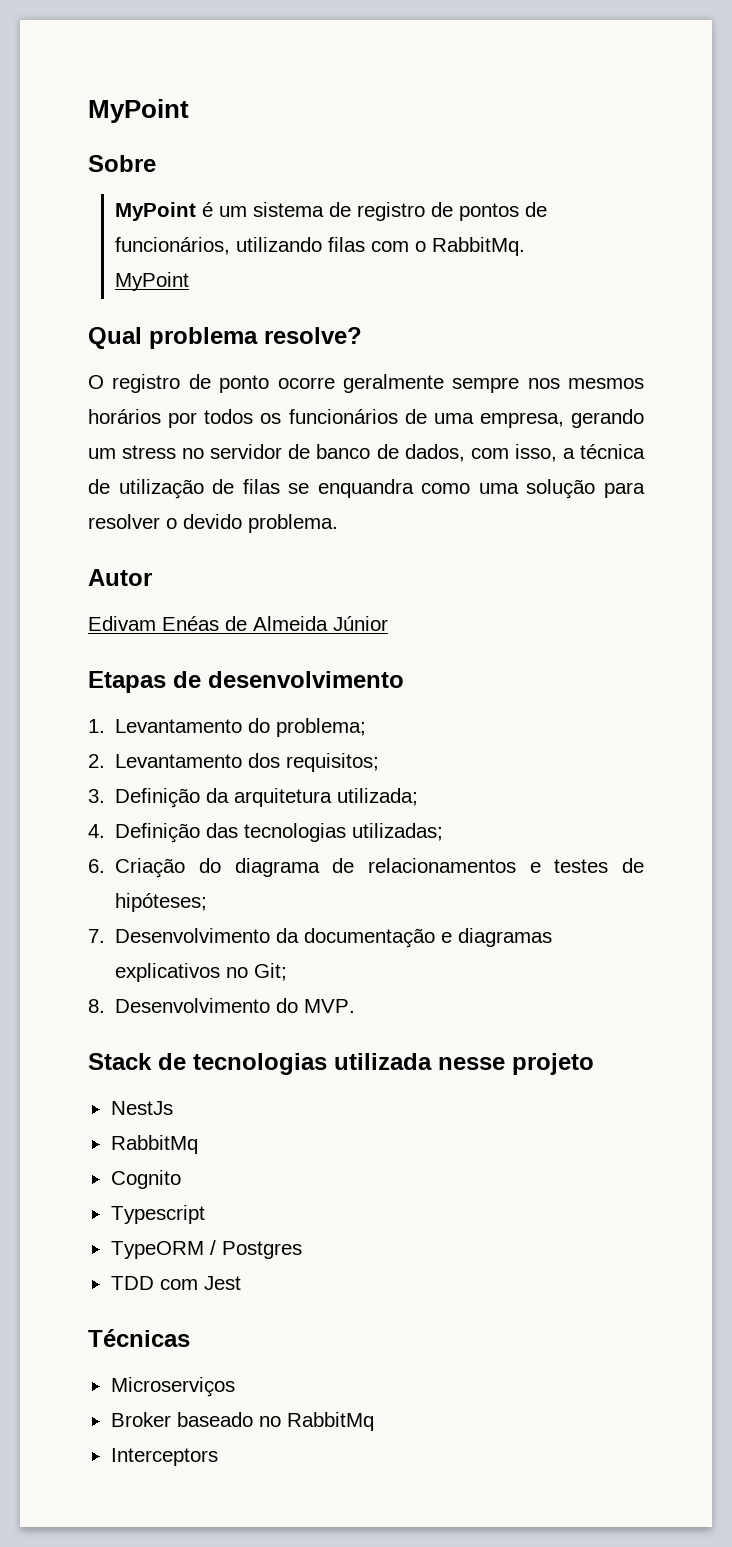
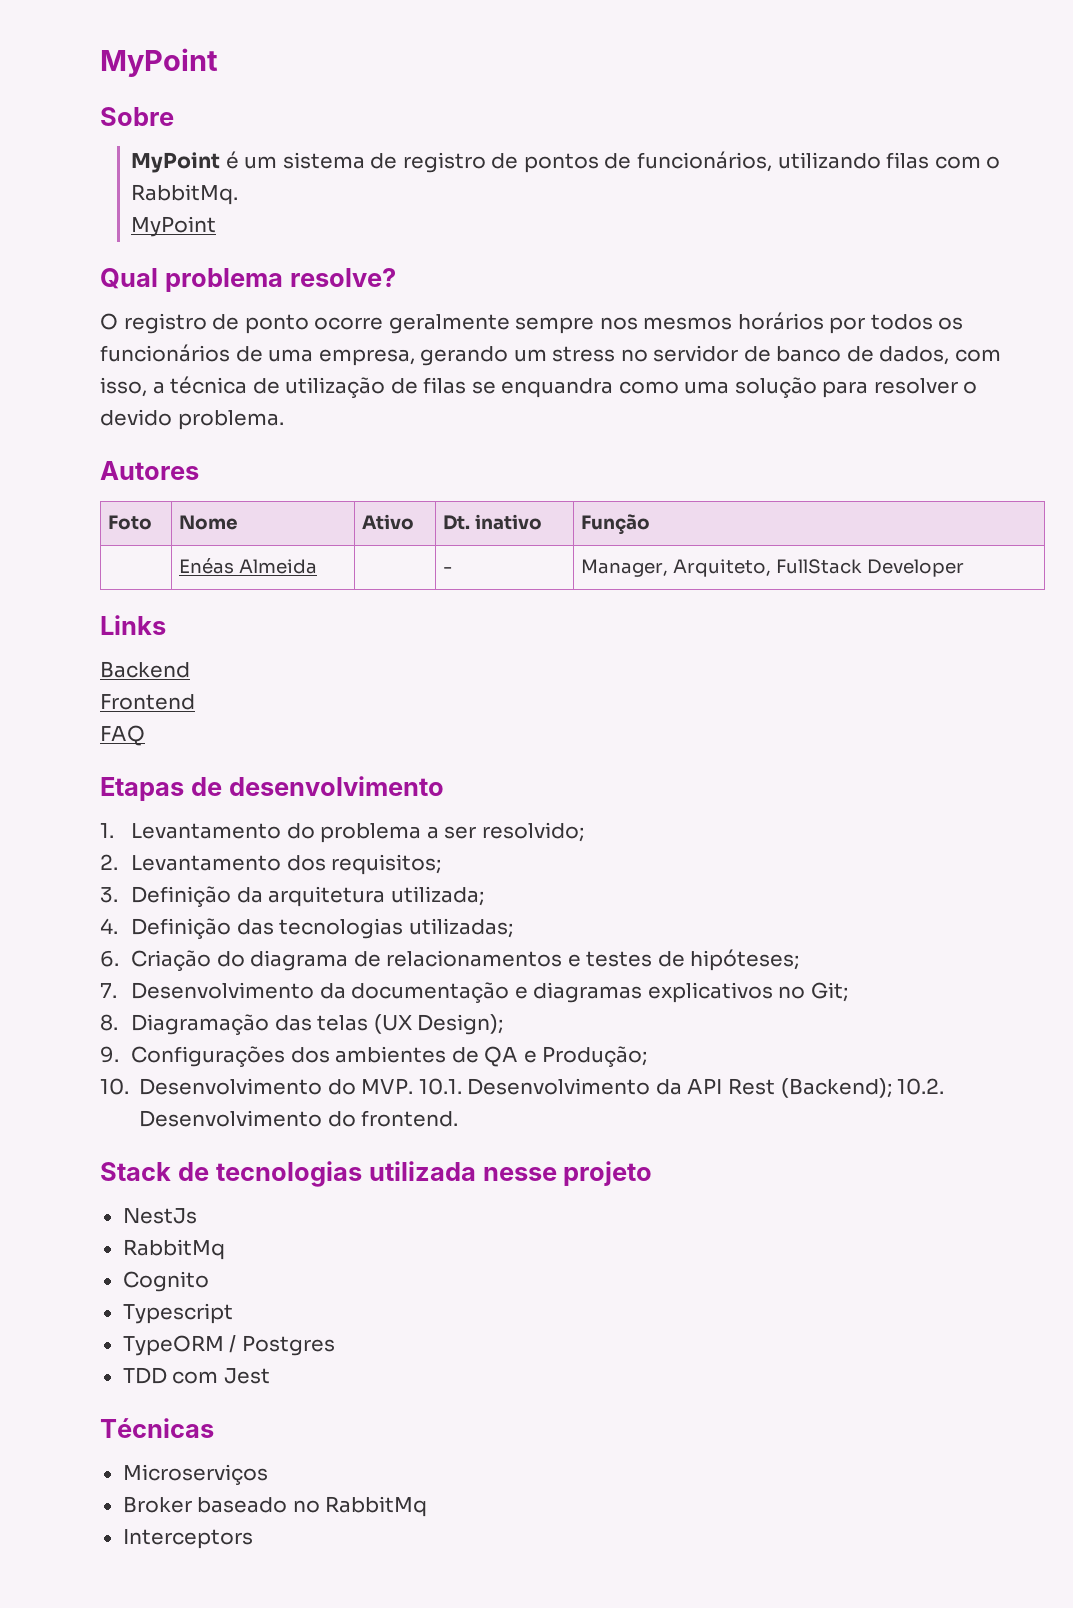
[88,569,152,586] [88,616,388,631] Autor // Edivam Enéas de Almeida Júnior -> [100,461,199,480] [108,515,153,530] [179,515,239,530] [362,514,415,530] [443,514,543,530] [581,514,651,534] [179,558,318,574] [443,567,453,573] [581,559,965,577] [100,615,166,635] [100,661,190,678] [100,694,195,710] [100,725,145,746] Autores // Foto | Nome | Ativo | Dt. inativo | Função // | Enéas Almeida | | - | Manager, Arquiteto, FullStack Developer // Links // Backend // Frontend // FAQ
[276,718,367,737] problema; -> [320,822,584,843] problema a ser resolvido;
[115,998,356,1013] Desenvolvimento do MVP. -> [131,1014,504,1035] [100,1046,648,1067] [100,1078,945,1098] [139,1110,459,1127] Diagramação das telas (UX Design); // 9. Configurações dos ambientes de QA e Produção; // 10. Desenvolvimento do MVP. 10.1. Desenvolvimento da API Rest (Backend); 10.2. Desenvolvimento do frontend.

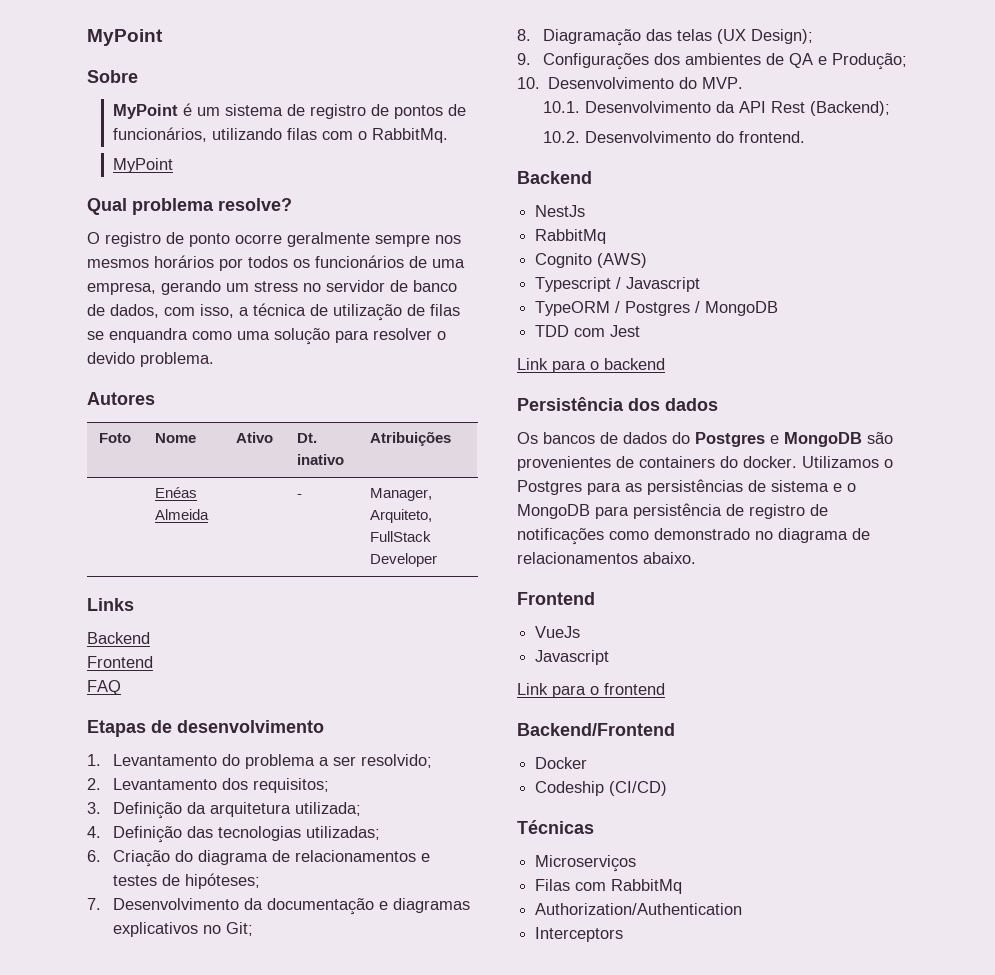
[581,514,651,534] Função -> [369,431,451,446] Atribuições
(414, 1086) none -> (744, 83) //
(892, 1088) none -> (890, 108) //
[100,1161,653,1187] Stack de tecnologias utilizada nesse projeto -> [517,171,592,184] Backend
(209, 1281) none -> [597,253,648,268] (AWS)
(233, 1313) none -> [616,277,701,292] / Javascript
(335, 1345) none -> [695,301,779,316] / MongoDB
(270, 1376) none -> [517,358,665,373] [517,397,718,411] [517,432,893,447] [517,456,893,471] [517,479,856,495] [517,503,828,519] [517,528,870,545] [517,552,696,564] [517,592,595,605] [535,626,581,638] [535,650,610,665] [517,683,665,698] [517,723,675,736] [535,757,588,769] [535,781,668,796] // Link para o backend // Persistência dos dados // Os bancos de dados do Postgres e MongoDB são provenientes de containers do docker. Utilizamos o Postgres para as persistências de sistema e o MongoDB para persistência de registro de notificações como demonstrado no diagrama de relacionamentos abaixo. // Frontend // VueJs // Javascript // Link para o frontend // Backend/Frontend // Docker // Codeship (CI/CD)
[122,1496,428,1517] Broker baseado no RabbitMq -> [535,879,683,894] [535,903,743,915] Filas com RabbitMq // Authorization/Authentication

